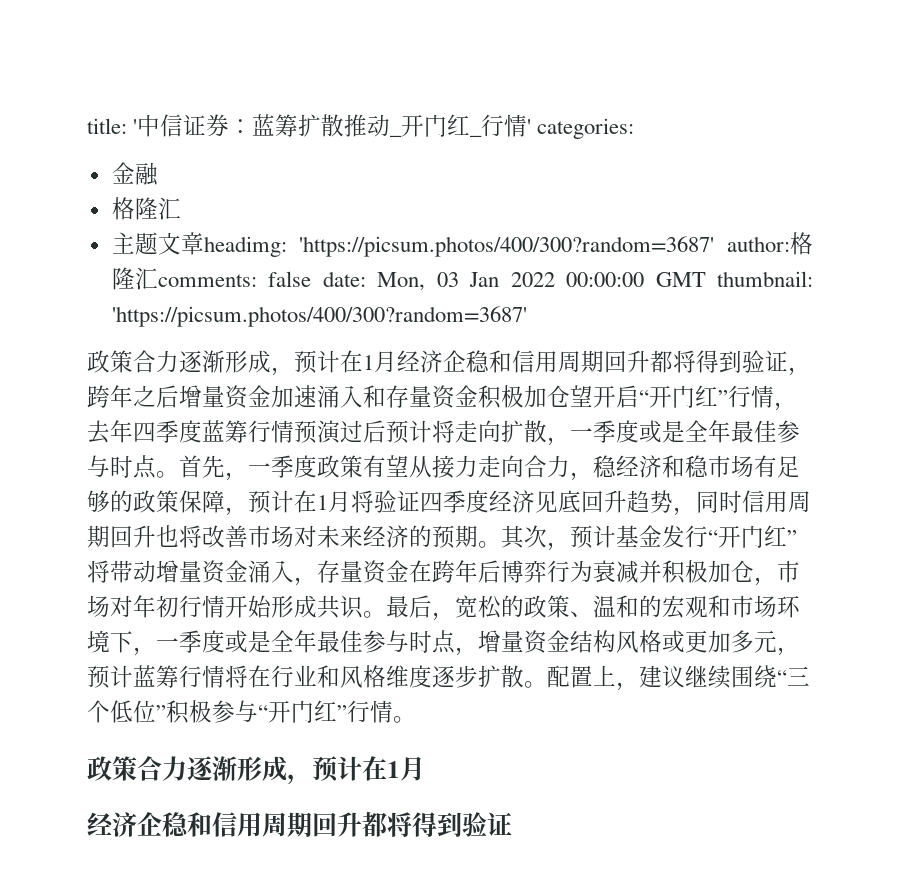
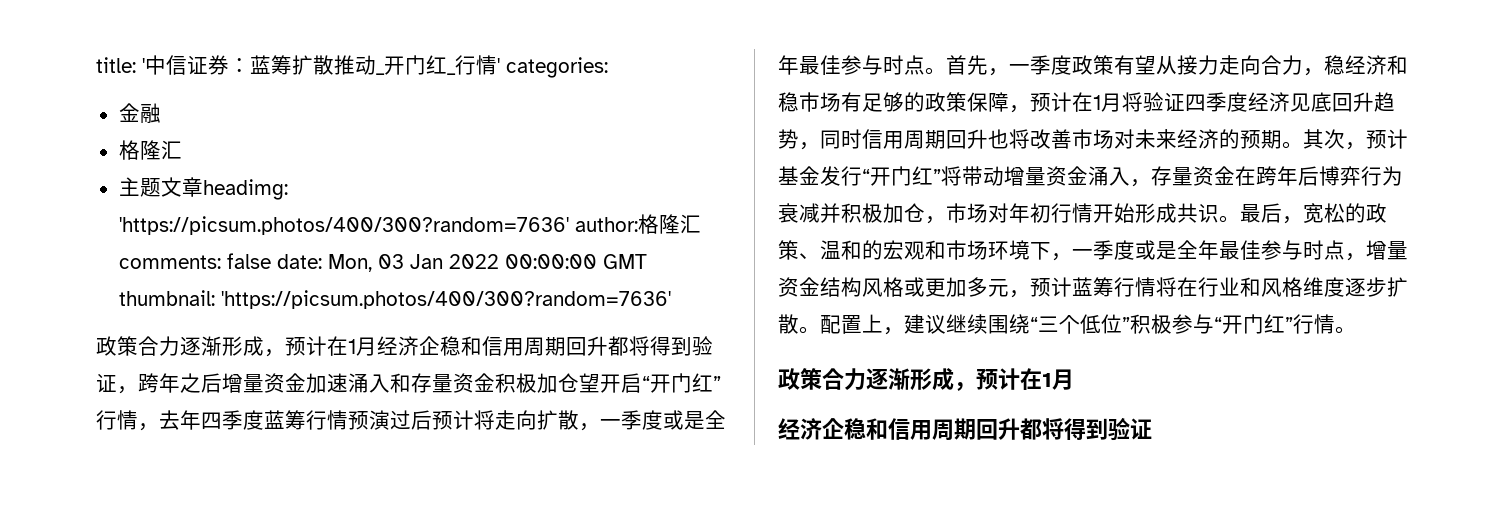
[299,236,715,257] 'https://picsum.photos/400/300?random=3687' -> [118,216,569,235] 'https://picsum.photos/400/300?random=7636'
[111,306,527,327] 'https://picsum.photos/400/300?random=3687' -> [220,290,671,309] 'https://picsum.photos/400/300?random=7636'

